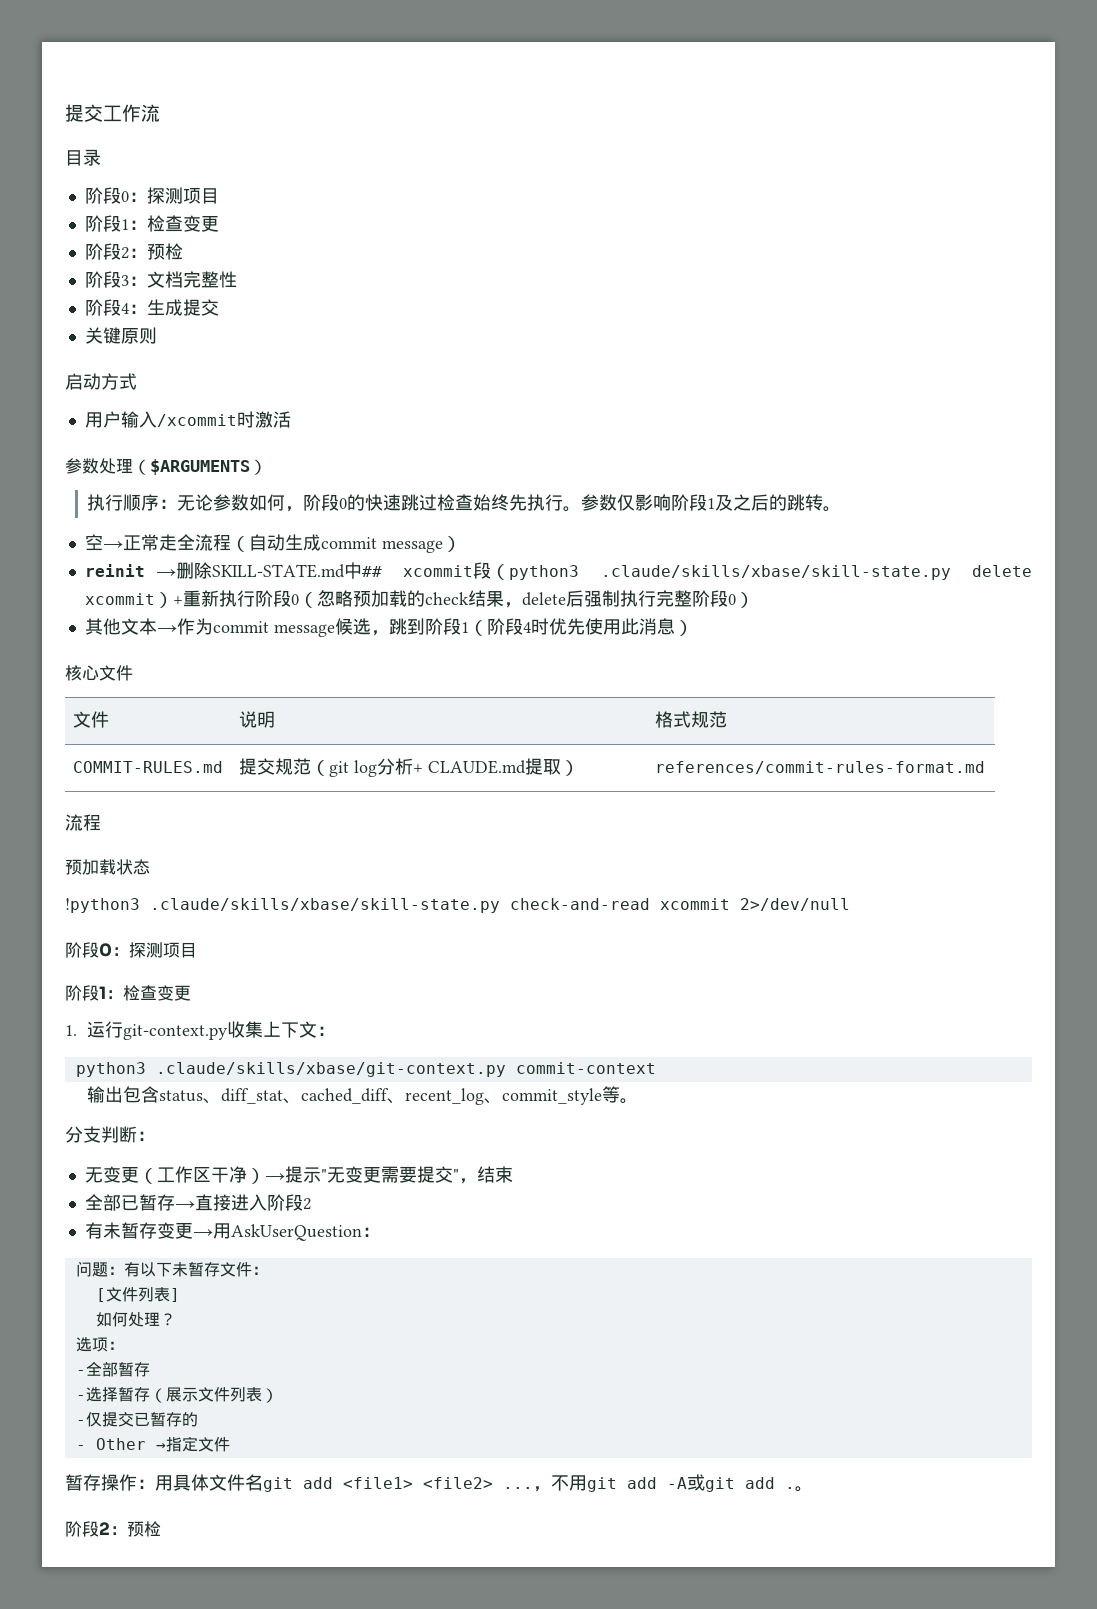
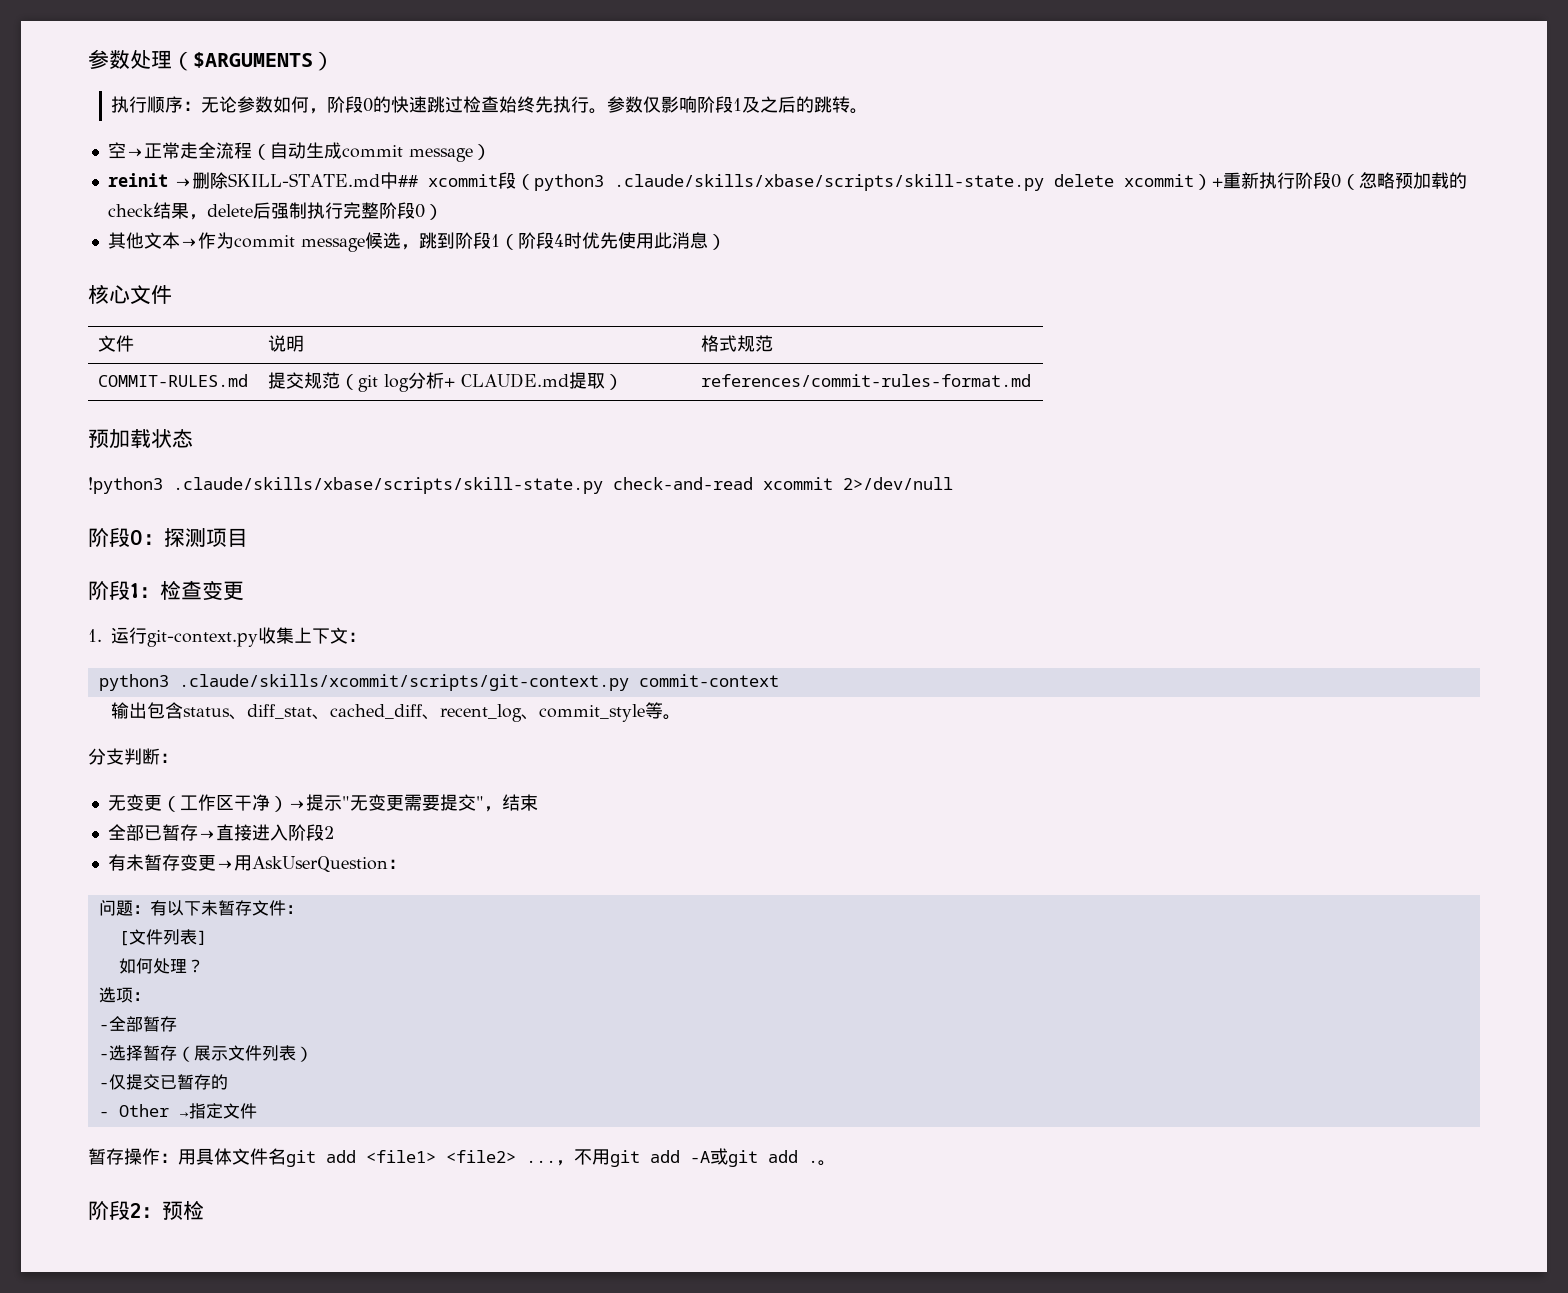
[65,104,160,122] [65,149,101,166] [84,187,219,204] [84,215,219,232] [84,243,183,260] [84,271,237,288] [84,299,219,316] [84,327,157,344] [65,373,137,390] [84,411,291,428] 提交工作流 // 目录 // 阶段0：探测项目 // 阶段1：检查变更 // 阶段2：预检 // 阶段3：文档完整性 // 阶段4：生成提交 // 关键原则 // 启动方式 // 用户输入/xcommit时激活 // -> (88, 59) none
[600,565,951,580] .claude/skills/xbase/skill-state.py -> [613,174,1044,191] .claude/skills/xbase/scripts/skill-state.py
[65,814,101,831] // 流程 -> (1031, 380) none
[150,898,500,913] .claude/skills/xbase/skill-state.py -> [173,477,603,494] .claude/skills/xbase/scripts/skill-state.py
[155,1062,506,1077] .claude/skills/xbase/git-context.py -> [178,674,629,691] .claude/skills/xcommit/scripts/git-context.py

